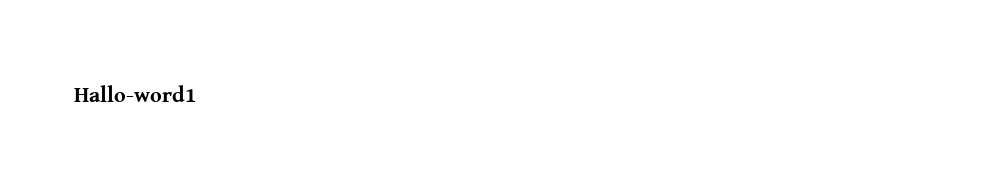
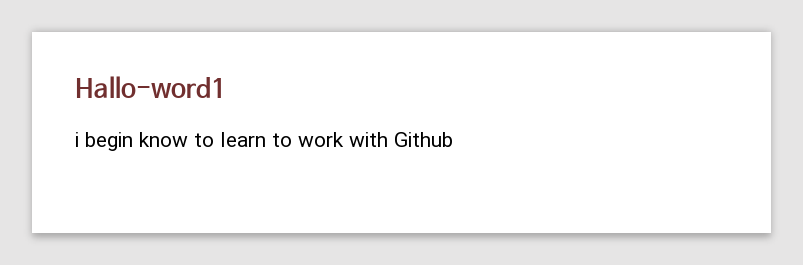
(196, 93) none -> [75,132,453,151] // i begin know to learn to work with Github

